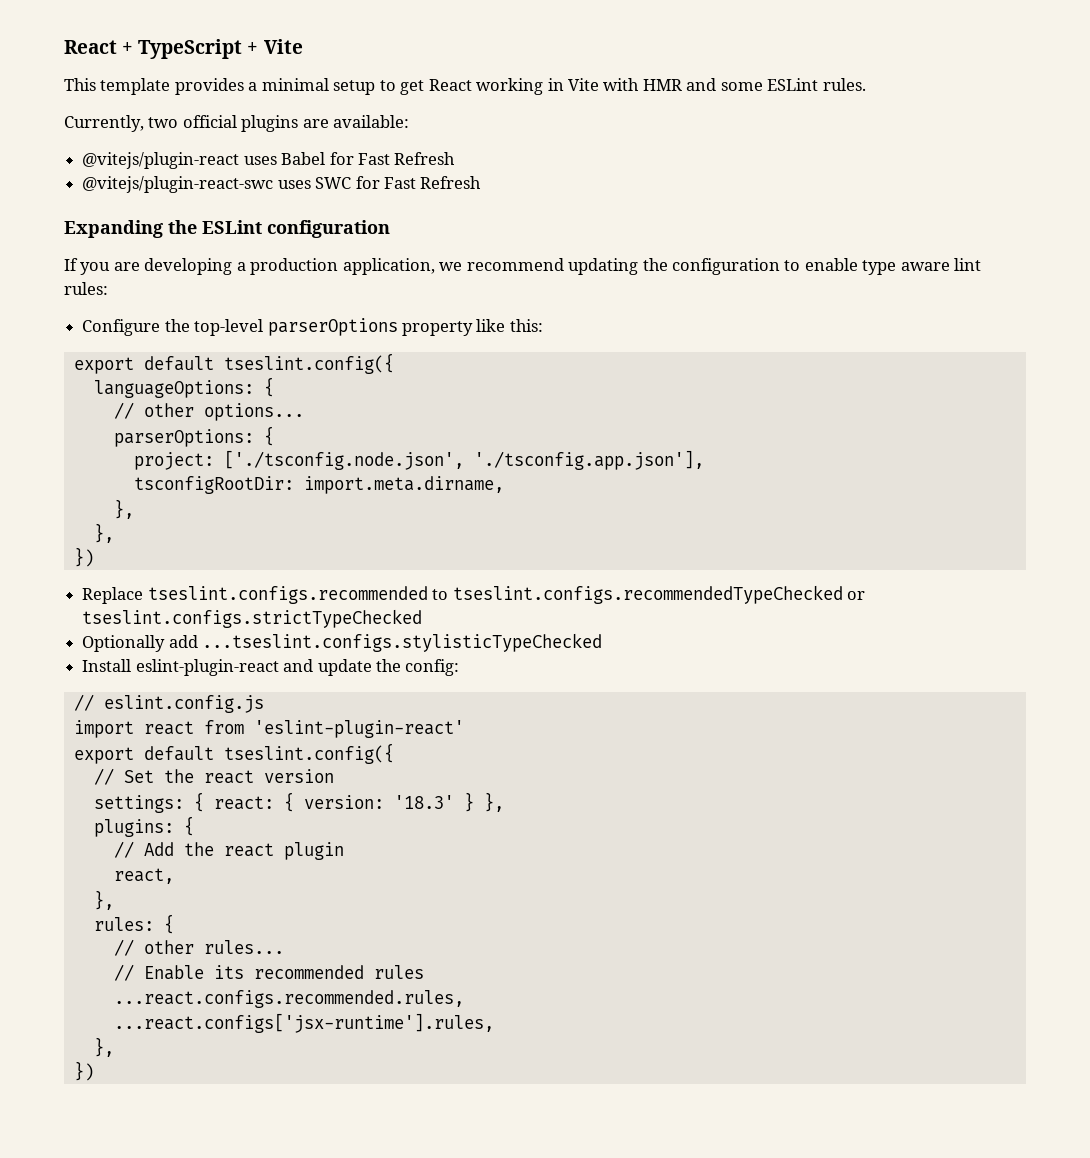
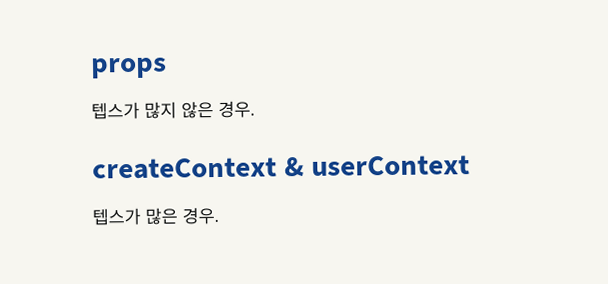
[64,39,303,59] [64,78,866,95] [64,115,410,132] [82,152,456,169] [82,176,482,193] [64,220,390,238] [64,258,982,275] [64,282,108,295] [82,318,543,336] [73,353,394,374] [93,377,274,398] [113,402,304,421] [113,426,274,447] [133,450,704,470] [133,476,504,494] [113,499,134,519] [93,523,114,543] [73,547,94,567] [82,585,865,604] [82,609,423,628] [82,633,603,652] [82,659,460,676] [73,694,264,713] [73,720,464,738] [73,743,394,764] [93,768,334,785] [93,792,504,813] [93,816,194,837] [113,841,344,860] [113,868,174,884] [93,890,114,910] [93,914,174,934] [113,939,284,956] [113,964,424,981] [113,990,464,1008] [113,1013,494,1033] [93,1037,114,1057] [73,1061,94,1081] React + TypeScript + Vite // This template provides a minimal setup to get React working in Vite with HMR and some ESLint rules. // Currently, two official plugins are available: // @vitejs/plugin-react uses Babel for Fast Refresh // @vitejs/plugin-react-swc uses SWC for Fast Refresh // Expanding the ESLint configuration // If you are developing a production application, we recommend updating the configuration to enable type aware lint rules: // Configure the top-level parserOptions property like this: // export default tseslint.config({ // languageOptions: { // // other options... // parserOptions: { // project: ['./tsconfig.node.json', './tsconfig.app.json'], // tsconfigRootDir: import.meta.dirname, // }, // }, // }) // Replace tseslint.configs.recommended to tseslint.configs.recommendedTypeChecked or tseslint.configs.strictTypeChecked // Optionally add ...tseslint.configs.stylisticTypeChecked // Install eslint-plugin-react and update the config: // // eslint.config.js // import react from 'eslint-plugin-react' // export default tseslint.config({ // // Set the react version // settings: { react: { version: '18.3' } }, // plugins: { // // Add the react plugin // react, // }, // rules: { // // other rules... // // Enable its recommended rules // ...react.configs.recommended.rules, // ...react.configs['jsx-runtime'].rules, // }, // }) -> [91,57,167,79] [91,100,255,120] [92,155,470,180] [92,206,219,226] props // 텝스가 많지 않은 경우. // createContext & userContext // 텝스가 많은 경우.

